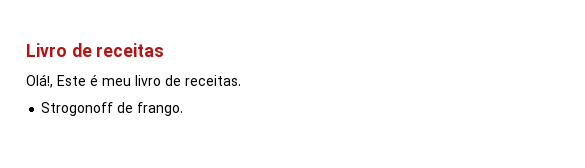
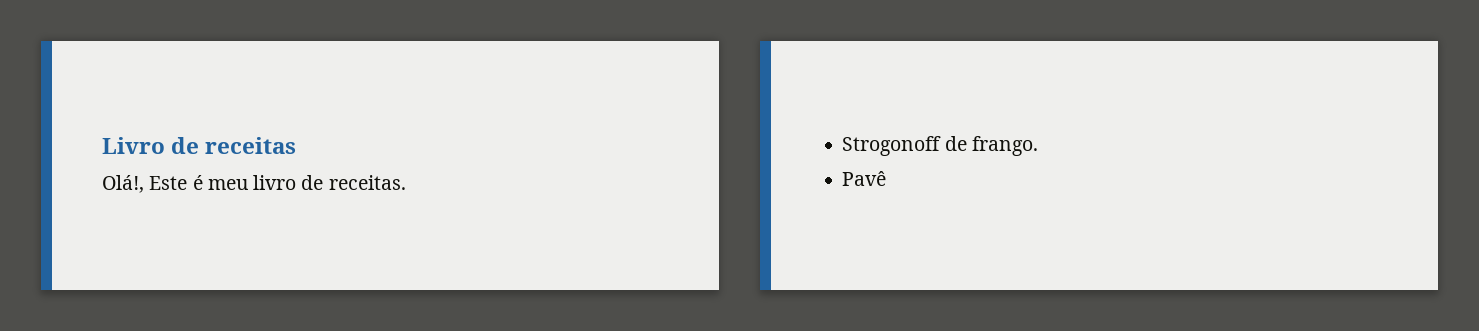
(184, 109) none -> [842,171,887,186] // Pavê

